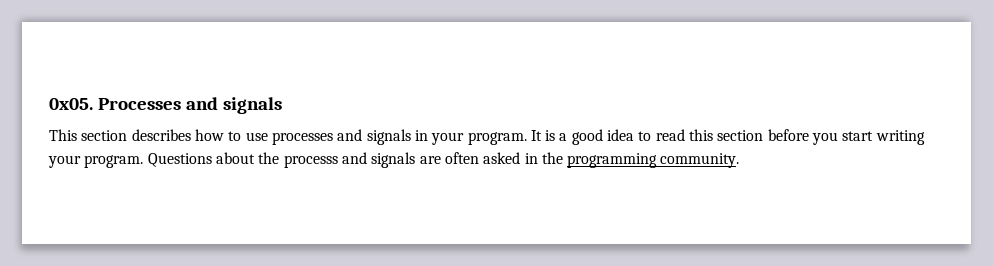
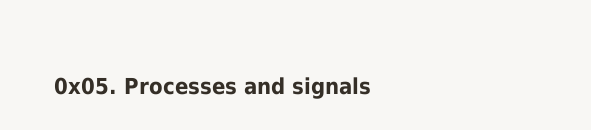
[49,129,925,145] [48,152,740,168] // This section describes how to use processes and signals in your program. It is a good idea to read this section before you start writing your program. Questions about the processs and signals are often asked in the programming community. -> (371, 88) none

